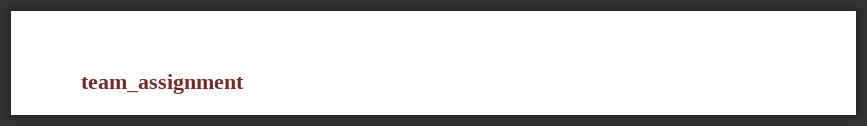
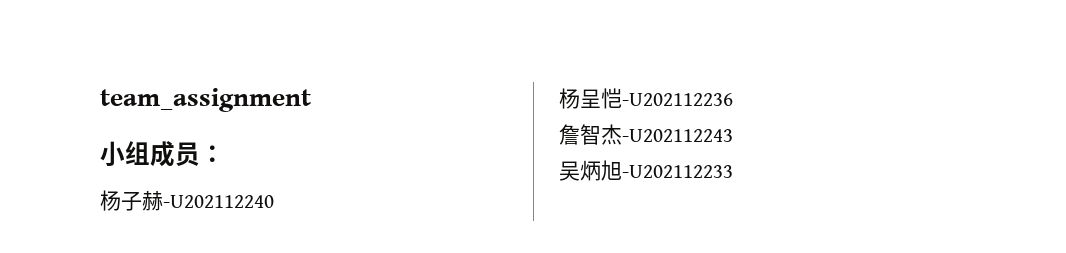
(244, 84) none -> [100,141,225,167] [100,190,274,211] [559,88,733,109] [559,124,733,145] [559,160,733,181] // 小组成员： // 杨子赫-U202112240 // 杨呈恺-U202112236 // 詹智杰-U202112243 // 吴炳旭-U202112233

